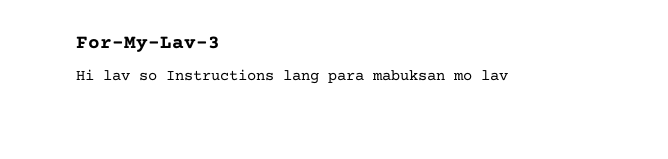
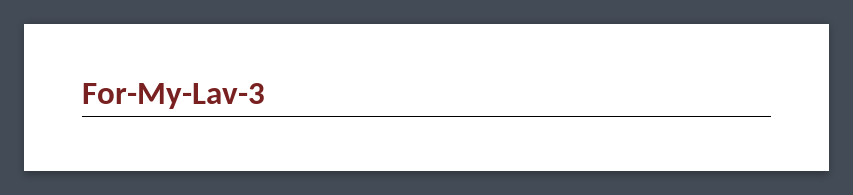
[76,69,508,84] // Hi lav so Instructions lang para mabuksan mo lav -> (265, 96) none

